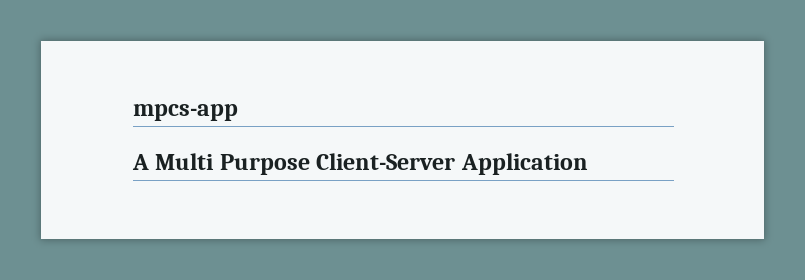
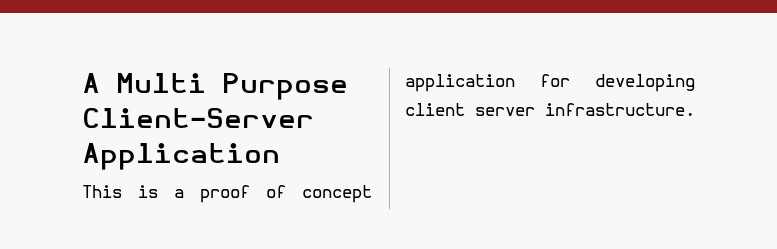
[133,104,238,121] mpcs-app // -> (82, 83) none
(588, 164) none -> [82,185,372,203] [405,74,695,92] [405,103,695,116] // This is a proof of concept application for developing client server infrastructure.

